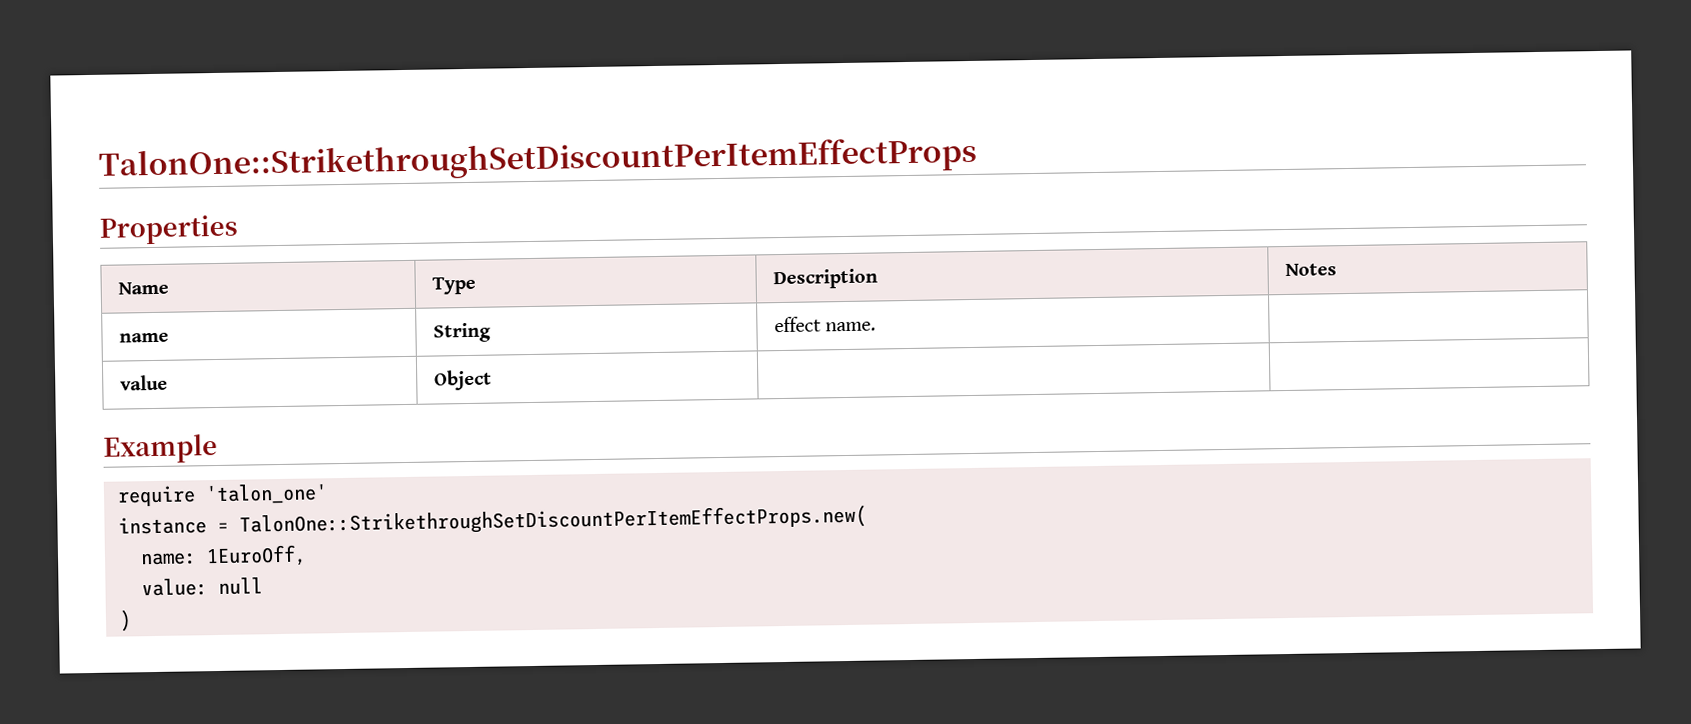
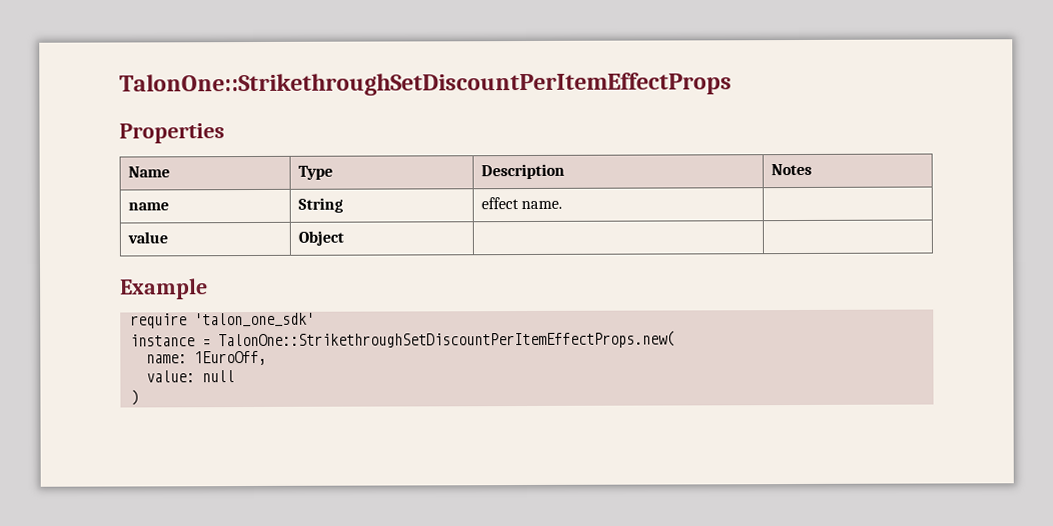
[204,483,328,505] 'talon_one' -> [194,312,316,328] 'talon_one_sdk'

